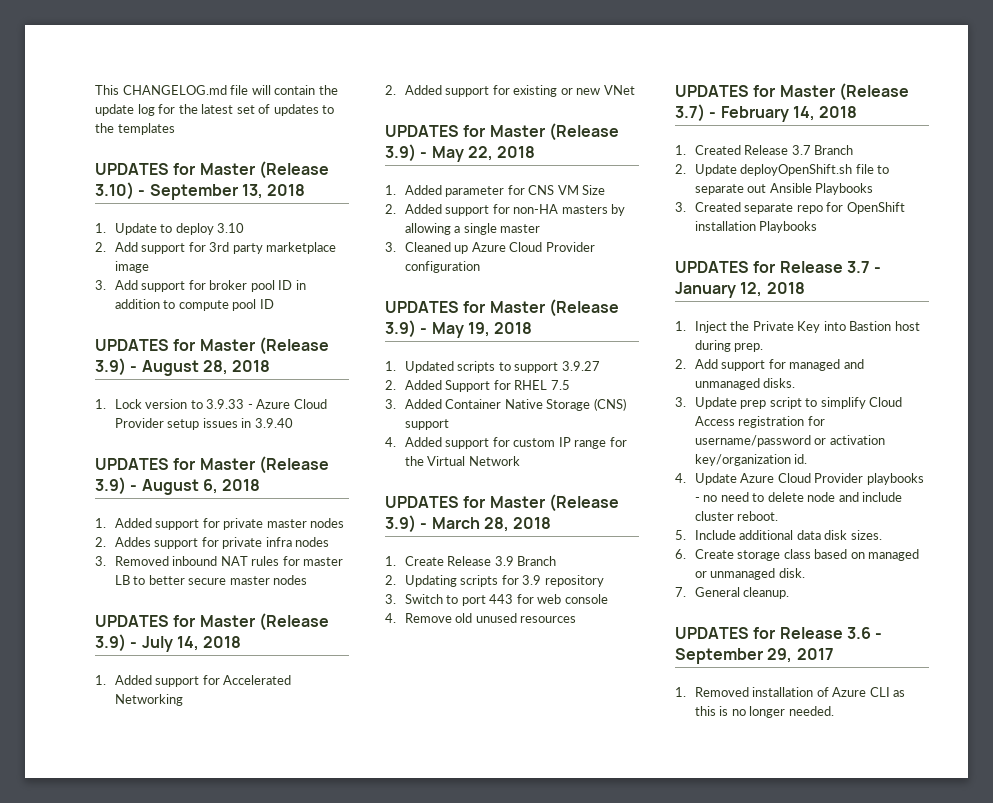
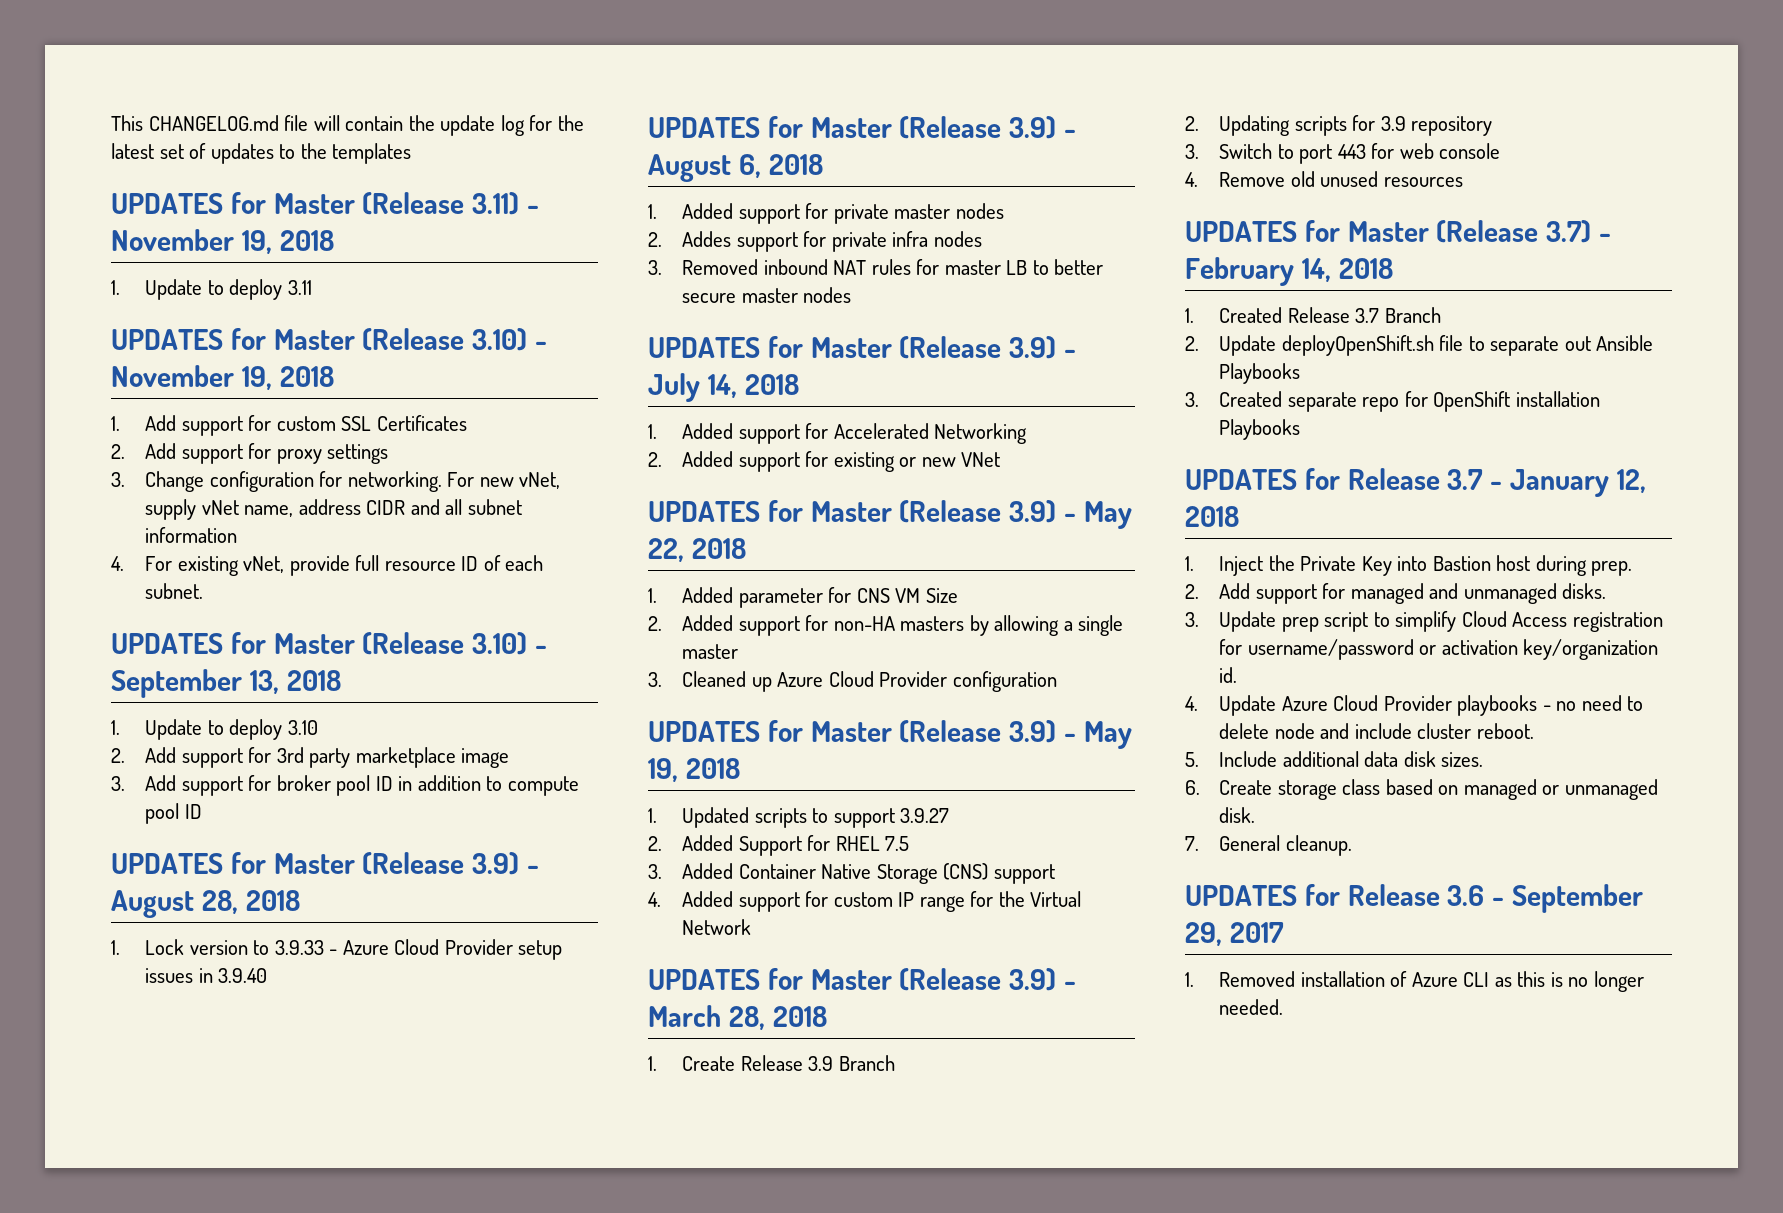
(175, 129) none -> [111,192,540,215] [111,229,334,254] [111,279,312,300] [111,328,548,351] [111,365,334,390] [111,415,467,436] [111,443,389,464] [111,471,561,492] [145,499,522,520] [145,527,238,543] [111,555,544,576] [145,583,204,599] // UPDATES for Master (Release 3.11) - November 19, 2018 // 1. Update to deploy 3.11 // UPDATES for Master (Release 3.10) - November 19, 2018 // 1. Add support for custom SSL Certificates // 2. Add support for proxy settings // 3. Change configuration for networking. For new vNet, supply vNet name, address CIDR and all subnet information // 4. For existing vNet, provide full resource ID of each subnet.

